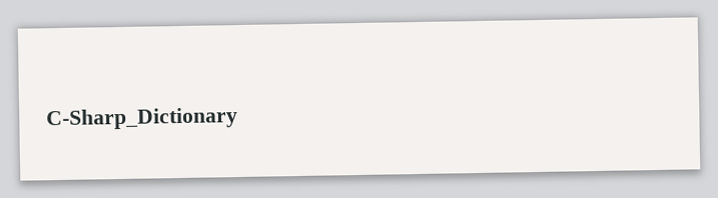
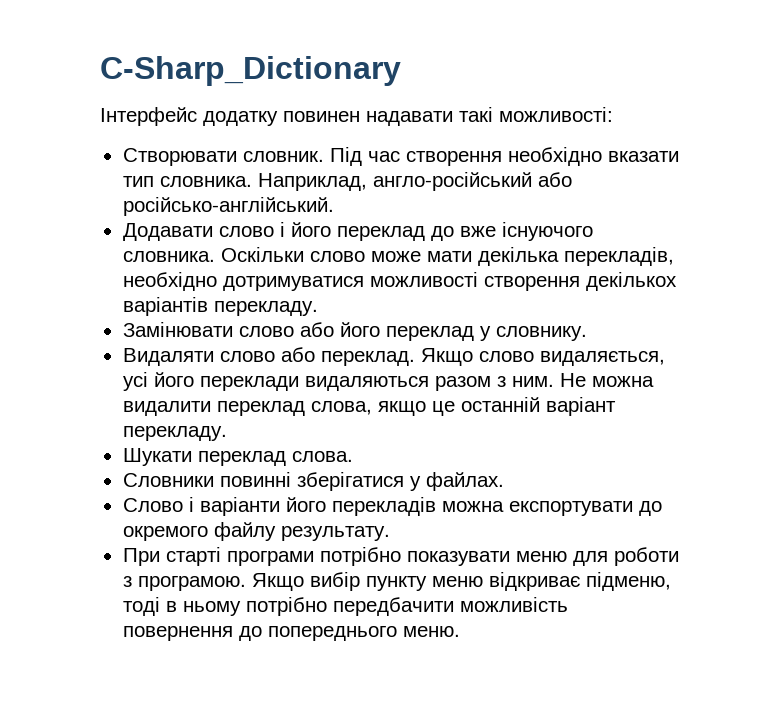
(238, 119) none -> [100,107,613,126] [122,147,679,166] [122,172,572,191] [122,197,334,216] [122,222,593,241] [122,247,674,266] [122,272,677,291] [122,297,318,316] [122,322,587,341] [122,347,665,366] [122,372,654,391] [122,397,616,416] [122,426,227,441] [122,448,353,466] [122,472,504,491] [122,497,662,516] [122,522,390,541] [122,547,679,566] [122,572,671,591] [122,597,568,616] [122,626,460,641] // Інтерфейс додатку повинен надавати такі можливості: // Створювати словник. Під час створення необхідно вказати тип словника. Наприклад, англо-російський або російсько-англійський. // Додавати слово і його переклад до вже існуючого словника. Оскільки слово може мати декілька перекладів, необхідно дотримуватися можливості створення декількох варіантів перекладу. // Замінювати слово або його переклад у словнику. // Видаляти слово або переклад. Якщо слово видаляється, усі його переклади видаляються разом з ним. Не можна видалити переклад слова, якщо це останній варіант перекладу. // Шукати переклад слова. // Словники повинні зберігатися у файлах. // Слово і варіанти його перекладів можна експортувати до окремого файлу результату. // При старті програми потрібно показувати меню для роботи з програмою. Якщо вибір пункту меню відкриває підменю, тоді в ньому потрібно передбачити можливість повернення до попереднього меню.

